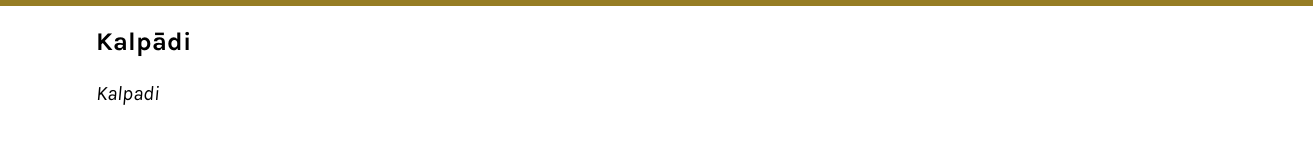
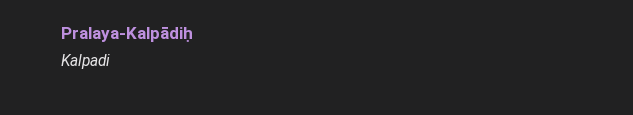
[96,31,191,57] Kalpādi -> [61,27,193,42] Pralaya-Kalpādiḥ

